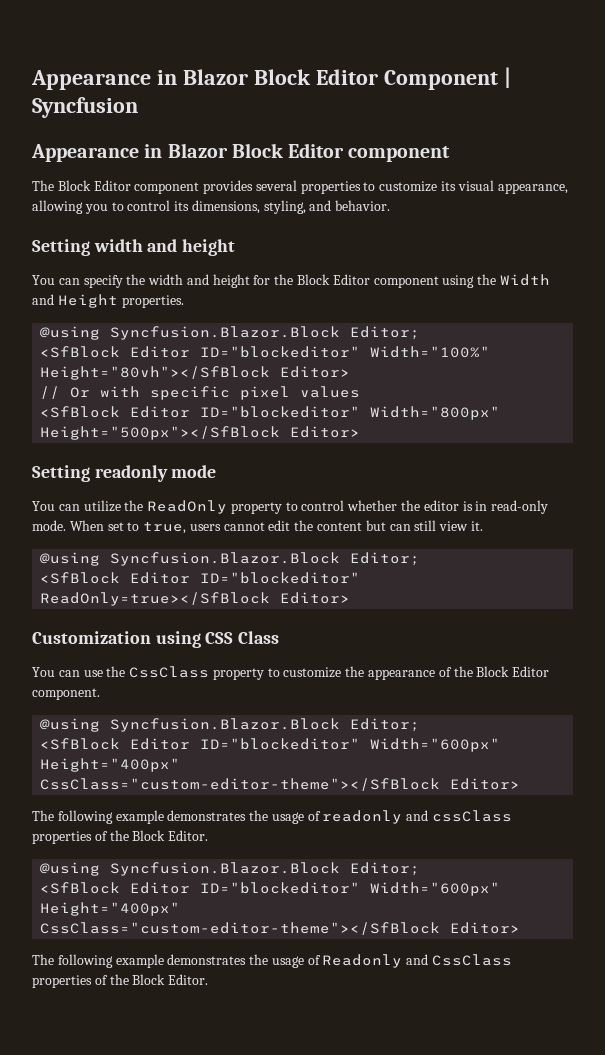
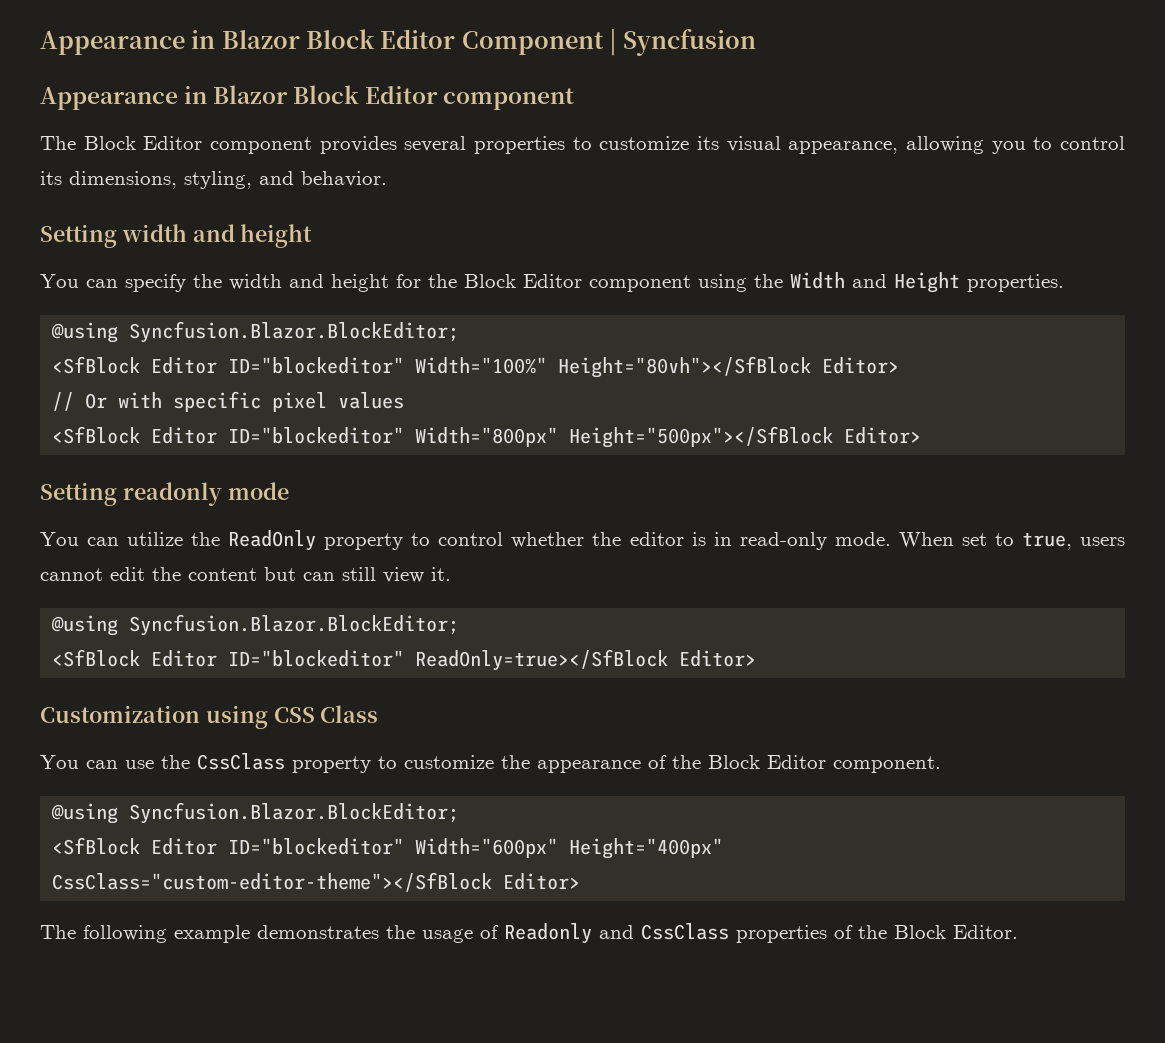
[110,326,421,340] Syncfusion.Blazor.Block Editor; -> [129,321,460,343] Syncfusion.Blazor.BlockEditor;
[110,552,421,566] Syncfusion.Blazor.Block Editor; -> [129,614,460,636] Syncfusion.Blazor.BlockEditor;
[110,718,421,732] [40,738,501,752] [40,758,181,772] [40,778,521,791] [32,810,513,824] [32,830,209,844] [40,862,421,876] Syncfusion.Blazor.Block Editor; // <SfBlock Editor ID="blockeditor" Width="600px" Height="400px" CssClass="custom-editor-theme"></SfBlock Editor> // The following example demonstrates the usage of readonly and cssClass properties of the Block Editor. // @using Syncfusion.Blazor.Block Editor; -> [129,802,460,824] Syncfusion.Blazor.BlockEditor;

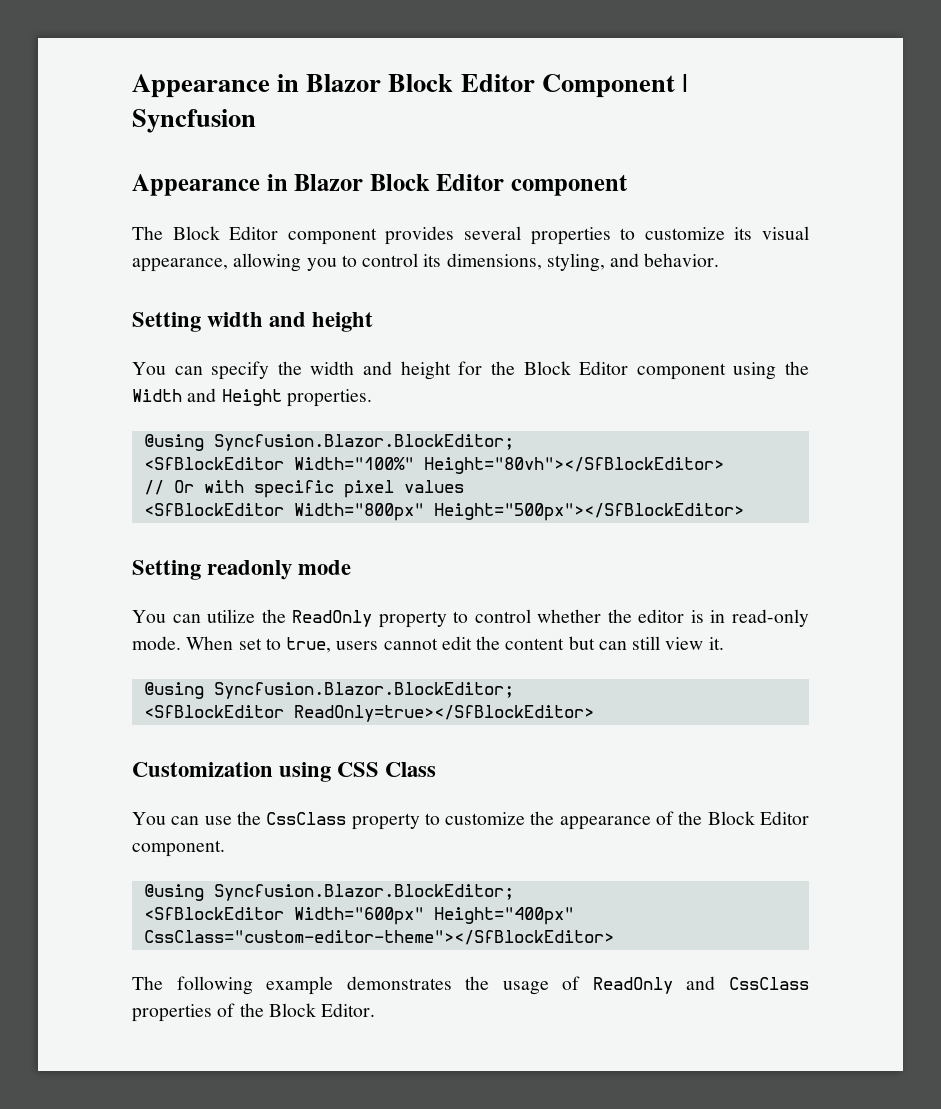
[52,356,900,378] <SfBlock Editor ID="blockeditor" Width="100%" Height="80vh"></SfBlock Editor> -> [143,457,724,474] <SfBlockEditor Width="100%" Height="80vh"></SfBlockEditor>
[52,426,922,448] <SfBlock Editor ID="blockeditor" Width="800px" Height="500px"></SfBlock Editor> -> [143,503,744,521] <SfBlockEditor Width="800px" Height="500px"></SfBlockEditor>
[52,649,757,671] <SfBlock Editor ID="blockeditor" ReadOnly=true></SfBlock Editor> -> [143,705,594,722] <SfBlockEditor ReadOnly=true></SfBlockEditor>
[52,837,724,859] [52,872,581,892] <SfBlock Editor ID="blockeditor" Width="600px" Height="400px" CssClass="custom-editor-theme"></SfBlock Editor> -> [143,907,574,925] [143,930,614,945] <SfBlockEditor Width="600px" Height="400px" CssClass="custom-editor-theme"></SfBlockEditor>
[504,923,592,944] Readonly -> [592,977,673,994] ReadOnly

